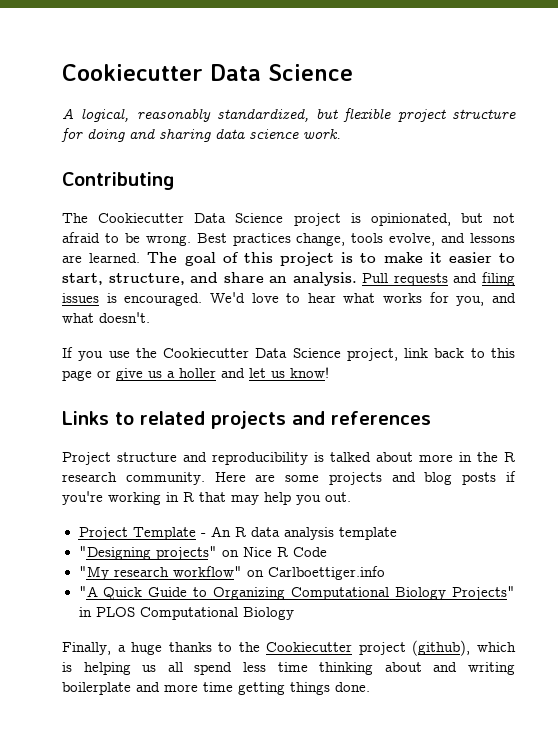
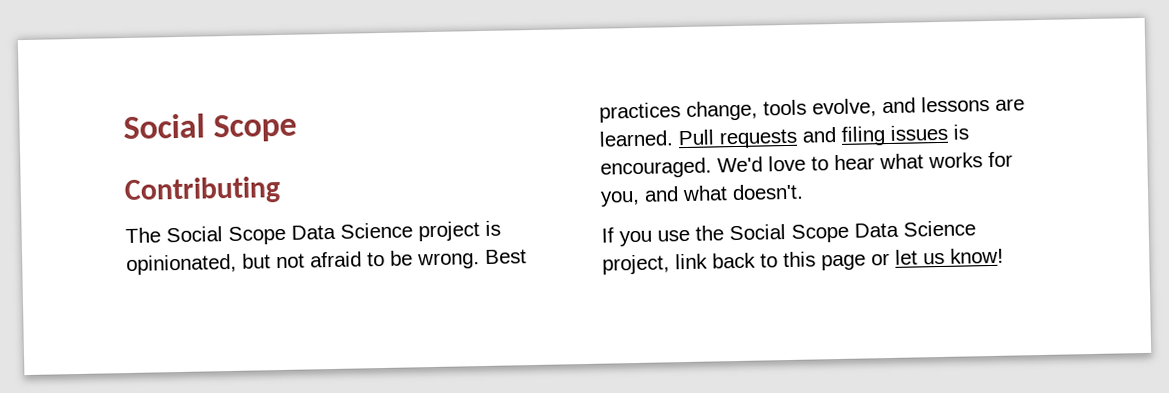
[62,64,353,81] [62,108,516,122] [61,128,341,142] Cookiecutter Data Science // A logical, reasonably standardized, but flexible project structure for doing and sharing data science work. -> [123,113,298,143] Social Scope
[98,213,185,223] Cookiecutter -> [166,225,286,246] Social Scope
[147,252,516,266] [62,272,357,286] The goal of this project is to make it easier to start, structure, and share an analysis. -> (674, 138) none
[163,348,250,358] Cookiecutter -> [729,223,849,243] Social Scope
[116,367,329,381] [62,411,431,429] [62,452,515,465] [62,471,516,485] [62,491,351,505] [78,526,397,540] [78,546,327,560] [78,566,385,580] [78,586,515,600] [78,607,294,620] [62,640,516,656] [62,662,515,675] [62,682,370,695] give us a holler and let us know! // Links to related projects and references // Project structure and reproducibility is talked about more in the R research community. Here are some projects and blog posts if you're working in R that may help you out. // Project Template - An R data analysis template // "Designing projects" on Nice R Code // "My research workflow" on Carlboettiger.info // "A Quick Guide to Organizing Computational Biology Projects" in PLOS Computational Biology // Finally, a huge thanks to the Cookiecutter project (github), which is helping us all spend less time thinking about and writing boilerplate and more time getting things done. -> [895,247,1004,265] let us know!

